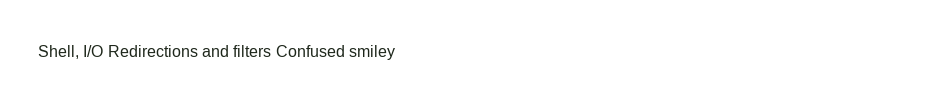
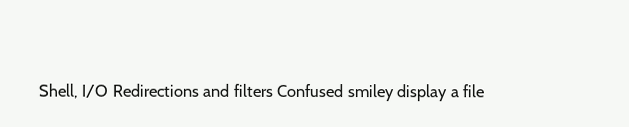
(395, 52) none -> [396,84,485,102] display a file

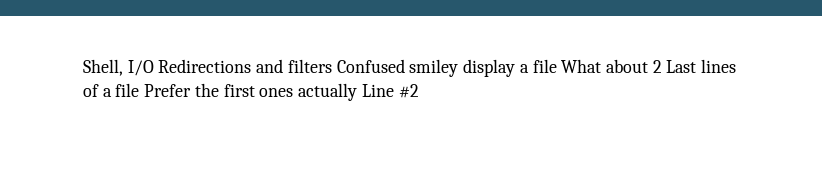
(485, 91) none -> [561,59,737,73] [83,83,419,101] What about 2 Last lines of a file Prefer the first ones actually Line #2

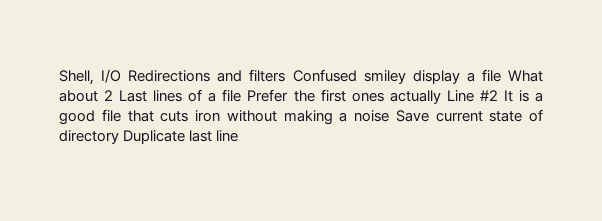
(419, 91) none -> [503,90,543,102] [59,109,543,125] [59,130,239,144] It is a good file that cuts iron without making a noise Save current state of directory Duplicate last line

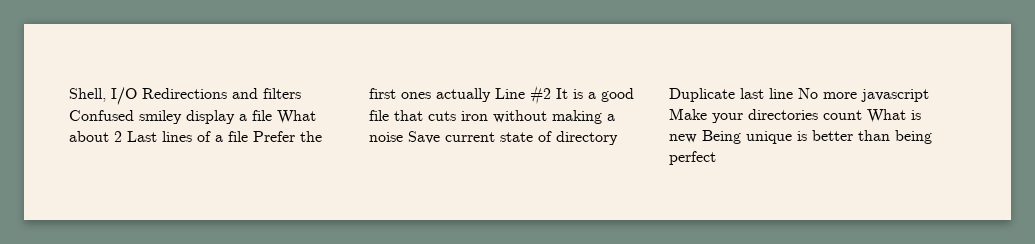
(239, 136) none -> [798,88,929,102] [669,108,921,123] [669,130,932,144] [669,151,716,165] No more javascript Make your directories count What is new Being unique is better than being perfect

